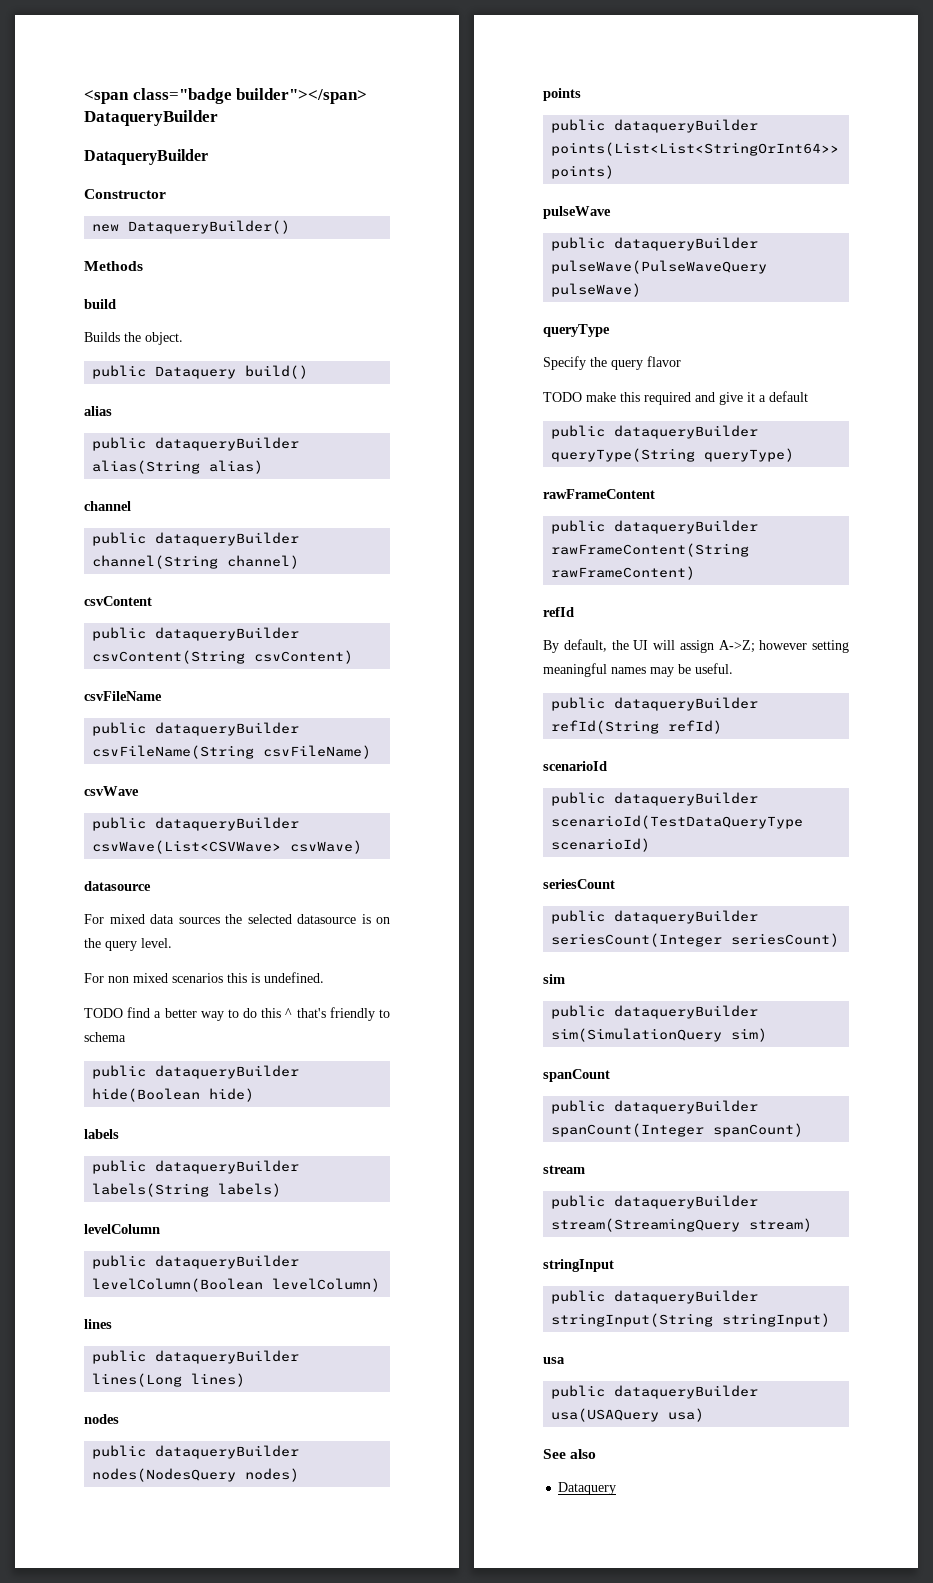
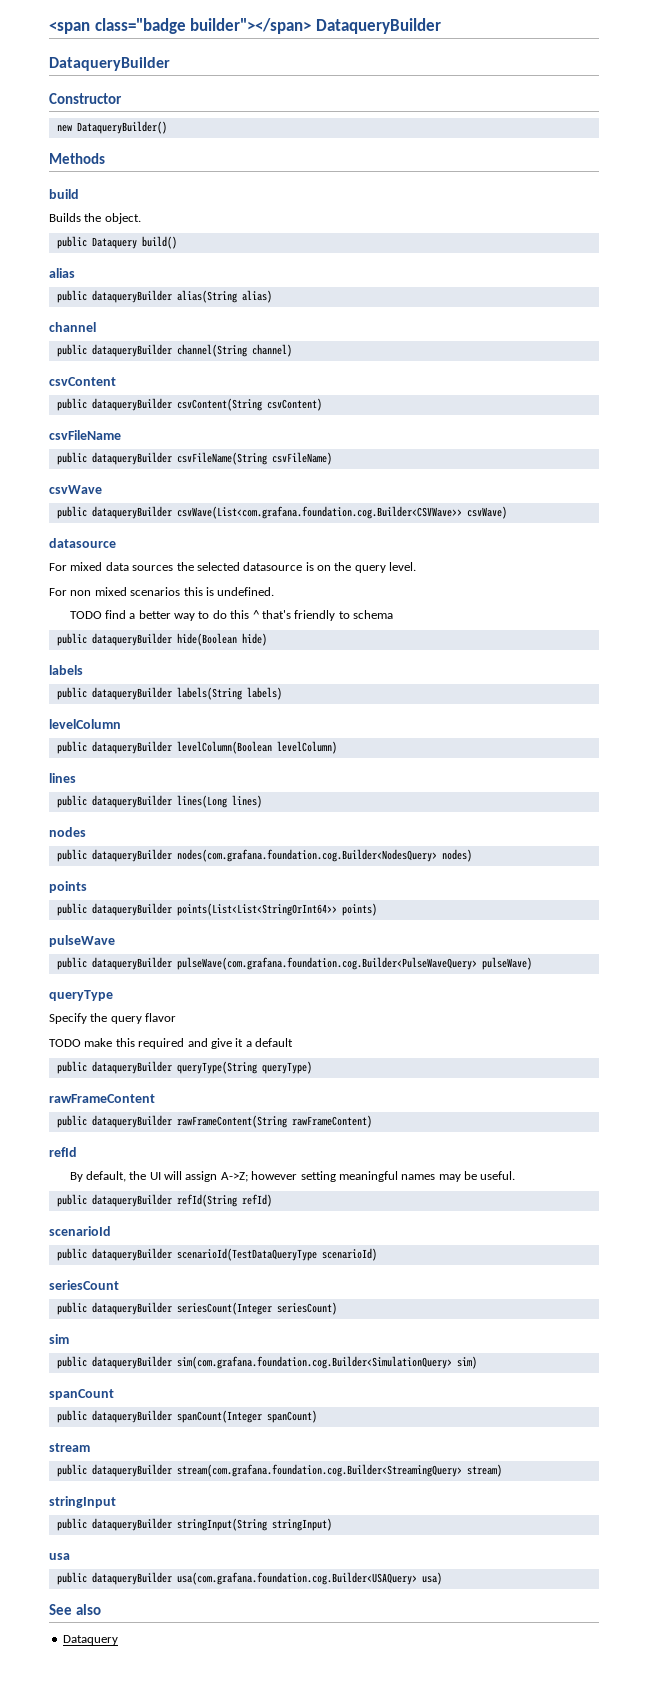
[92,840,282,854] csvWave(List<CSVWave> -> [176,506,462,519] csvWave(List<com.grafana.foundation.cog.Builder<CSVWave>>
[92,1468,237,1482] nodes(NodesQuery -> [176,849,437,862] nodes(com.grafana.foundation.cog.Builder<NodesQuery>
[551,260,768,274] pulseWave(PulseWaveQuery -> [176,957,477,970] pulseWave(com.grafana.foundation.cog.Builder<PulseWaveQuery>
[551,1028,723,1042] sim(SimulationQuery -> [176,1356,452,1369] sim(com.grafana.foundation.cog.Builder<SimulationQuery>
[551,1218,741,1232] stream(StreamingQuery -> [176,1464,462,1477] stream(com.grafana.foundation.cog.Builder<StreamingQuery>
[551,1408,660,1422] usa(USAQuery -> [176,1572,417,1585] usa(com.grafana.foundation.cog.Builder<USAQuery>

